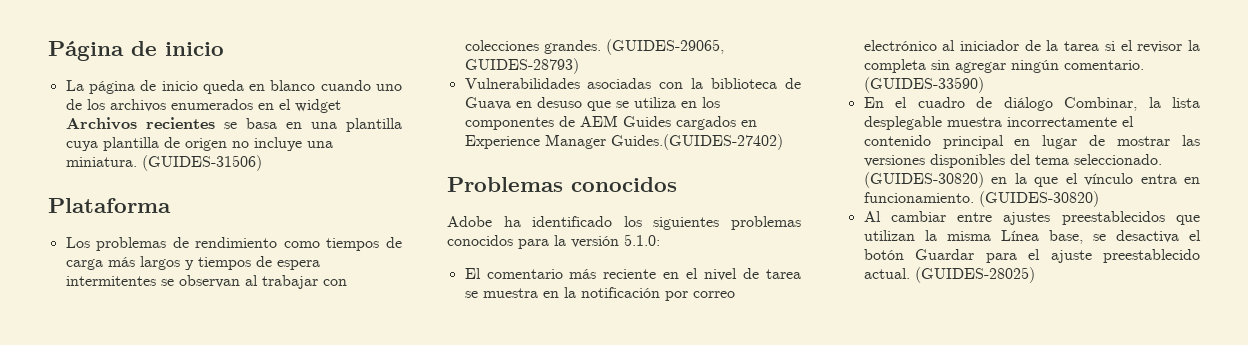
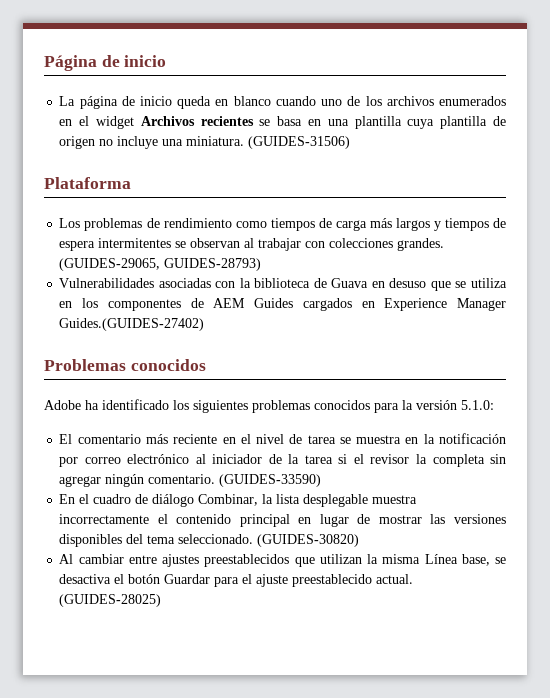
[991,173,1200,187] [863,191,1099,207] en la que el vínculo entra en funcionamiento. (GUIDES-30820) -> (360, 540) none

